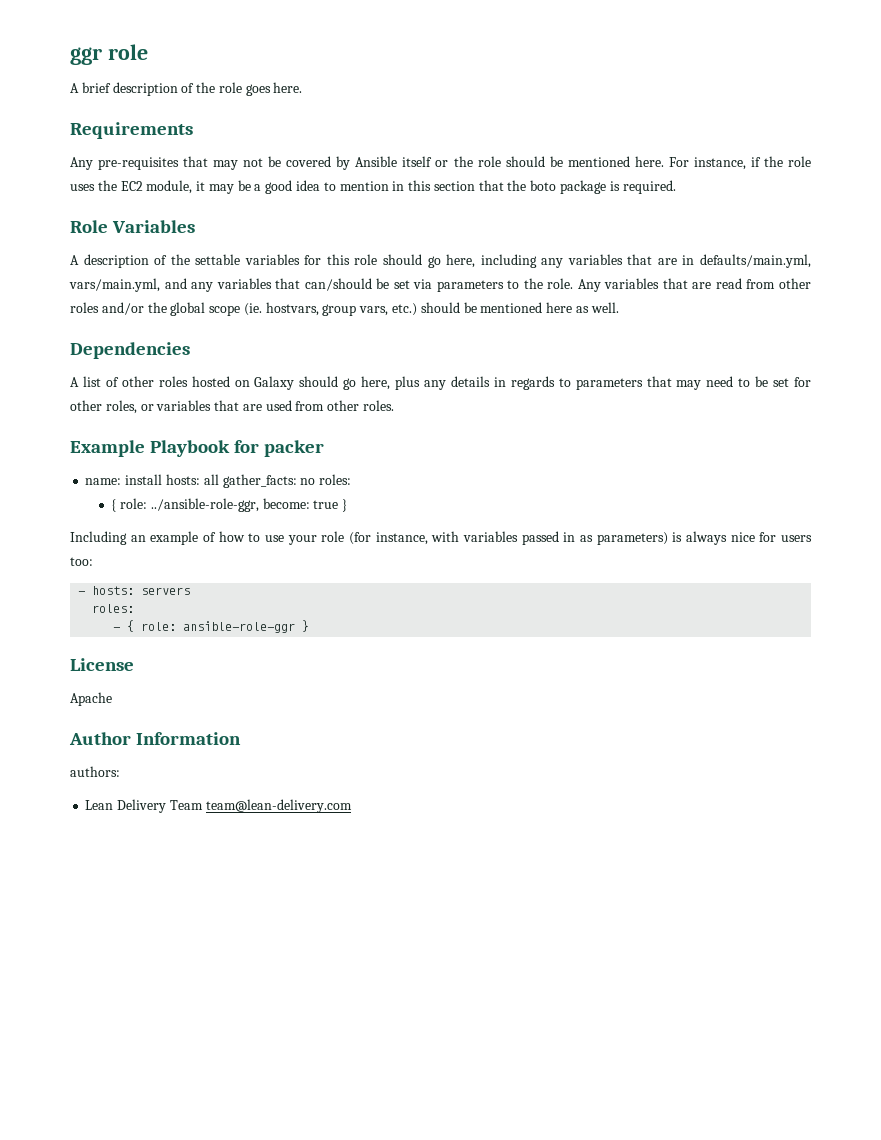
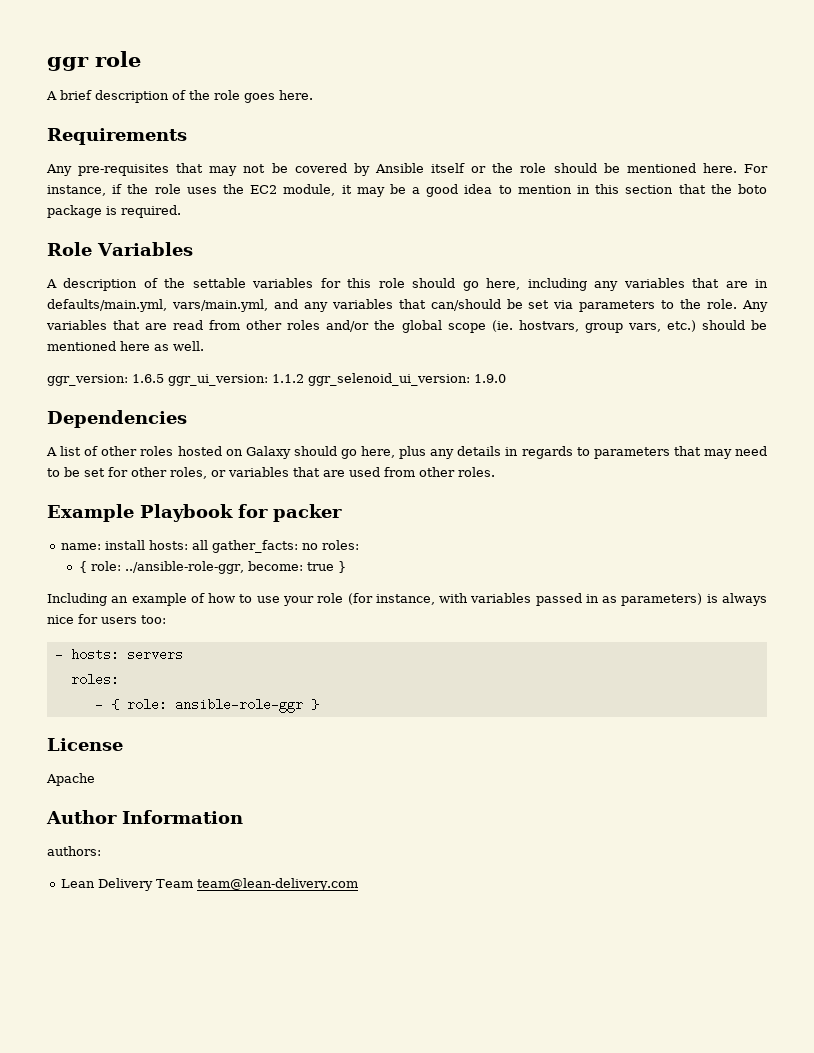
(619, 307) none -> [47,373,506,386] // ggr_version: 1.6.5 ggr_ui_version: 1.1.2 ggr_selenoid_ui_version: 1.9.0

